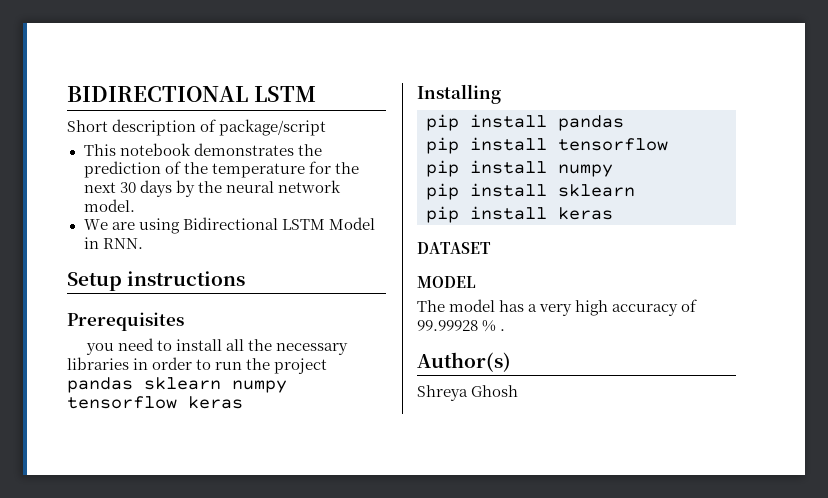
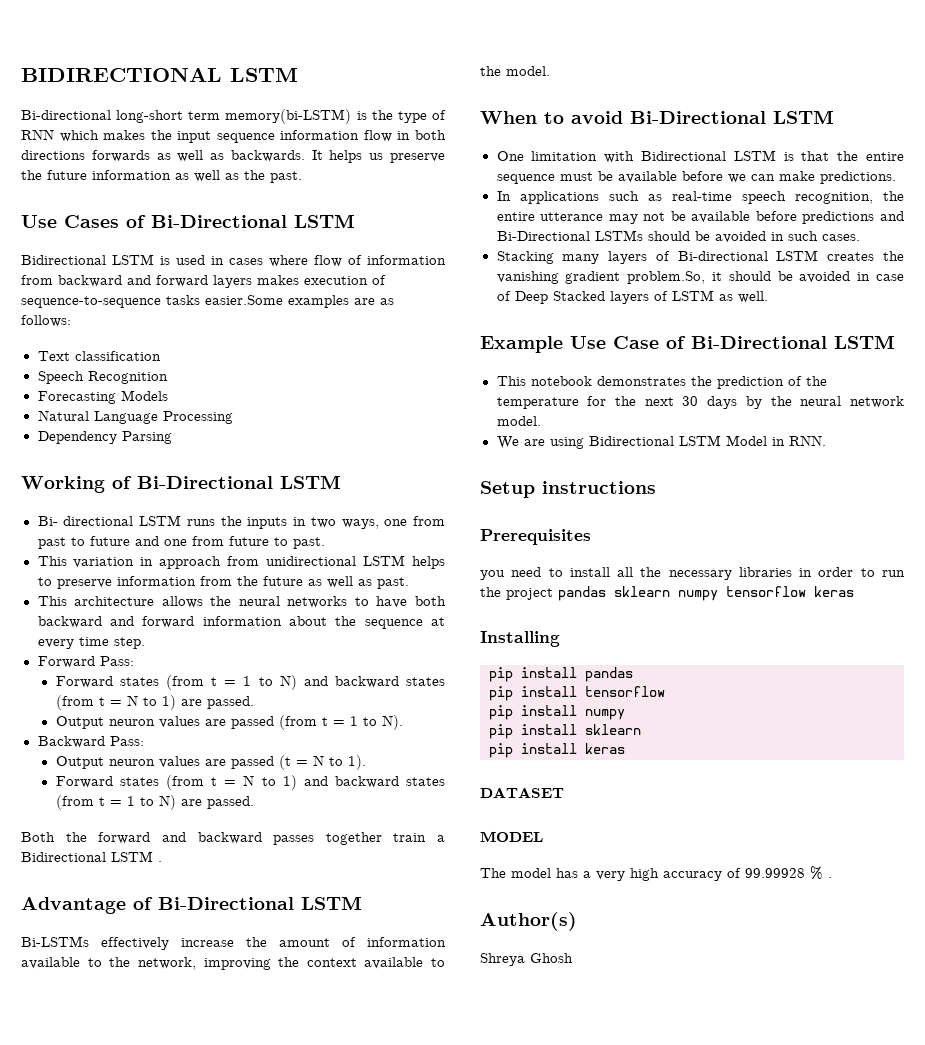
[67,119,327,136] Short description of package/script -> [21,109,447,124] [21,129,446,143] [21,150,445,163] [21,170,302,183] [21,214,355,228] [21,254,446,267] [21,275,386,288] [21,295,394,308] [21,315,71,327] [37,351,161,361] [37,371,168,384] [37,390,168,404] [37,410,233,424] [37,431,172,444] [21,475,341,493] [37,515,445,529] [37,536,325,549] [37,555,445,569] [37,576,409,589] [37,596,446,608] [37,616,445,629] [37,637,145,649] [37,656,134,668] [55,675,445,690] [55,695,254,710] [55,715,403,730] [37,736,144,748] [55,755,366,770] [55,775,445,790] [55,795,254,810] [21,832,445,845] [21,851,162,862] [21,896,362,914] [21,936,446,950] [21,957,445,970] [480,66,550,76] [480,110,834,124] [496,150,904,163] [496,171,896,184] [496,191,904,204] [496,211,904,224] [496,230,860,243] [496,250,904,264] [496,271,904,284] [496,290,768,304] [480,335,895,353] Bi-directional long-short term memory(bi-LSTM) is the type of RNN which makes the input sequence information flow in both directions forwards as well as backwards. It helps us preserve the future information as well as the past. // Use Cases of Bi-Directional LSTM // Bidirectional LSTM is used in cases where flow of information from backward and forward layers makes execution of sequence-to-sequence tasks easier.Some examples are as follows: // Text classification // Speech Recognition // Forecasting Models // Natural Language Processing // Dependency Parsing // Working of Bi-Directional LSTM // Bi- directional LSTM runs the inputs in two ways, one from past to future and one from future to past. // This variation in approach from unidirectional LSTM helps to preserve information from the future as well as past. // This architecture allows the neural networks to have both backward and forward information about the sequence at every time step. // Forward Pass: // Forward states (from t = 1 to N) and backward states (from t = N to 1) are passed. // Output neuron values are passed (from t = 1 to N). // Backward Pass: // Output neuron values are passed (t = N to 1). // Forward states (from t = N to 1) and backward states (from t = 1 to N) are passed. // Both the forward and backward passes together train a Bidirectional LSTM . // Advantage of Bi-Directional LSTM // Bi-LSTMs effectively increase the amount of information available to the network, improving the context available to the model. // When to avoid Bi-Directional LSTM // One limitation with Bidirectional LSTM is that the entire sequence must be available before we can make predictions. // In applications such as real-time speech recognition, the entire utterance may not be available before predictions and Bi-Directional LSTMs should be avoided in such cases. // Stacking many layers of Bi-directional LSTM creates the vanishing gradient problem.So, it should be avoided in case of Deep Stacked layers of LSTM as well. // Example Use Case of Bi-Directional LSTM

